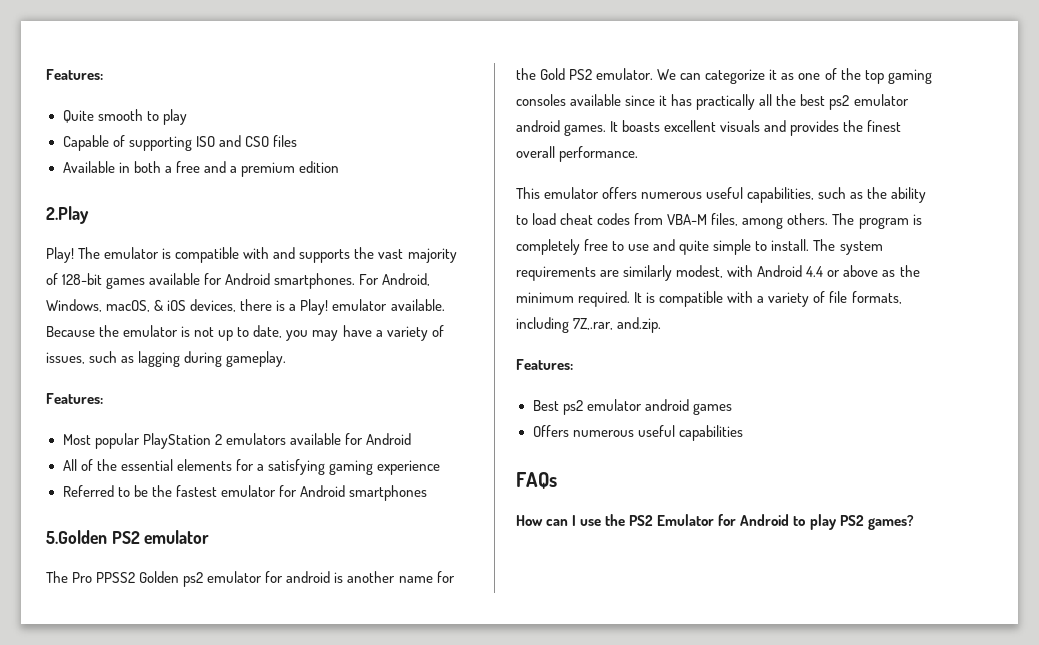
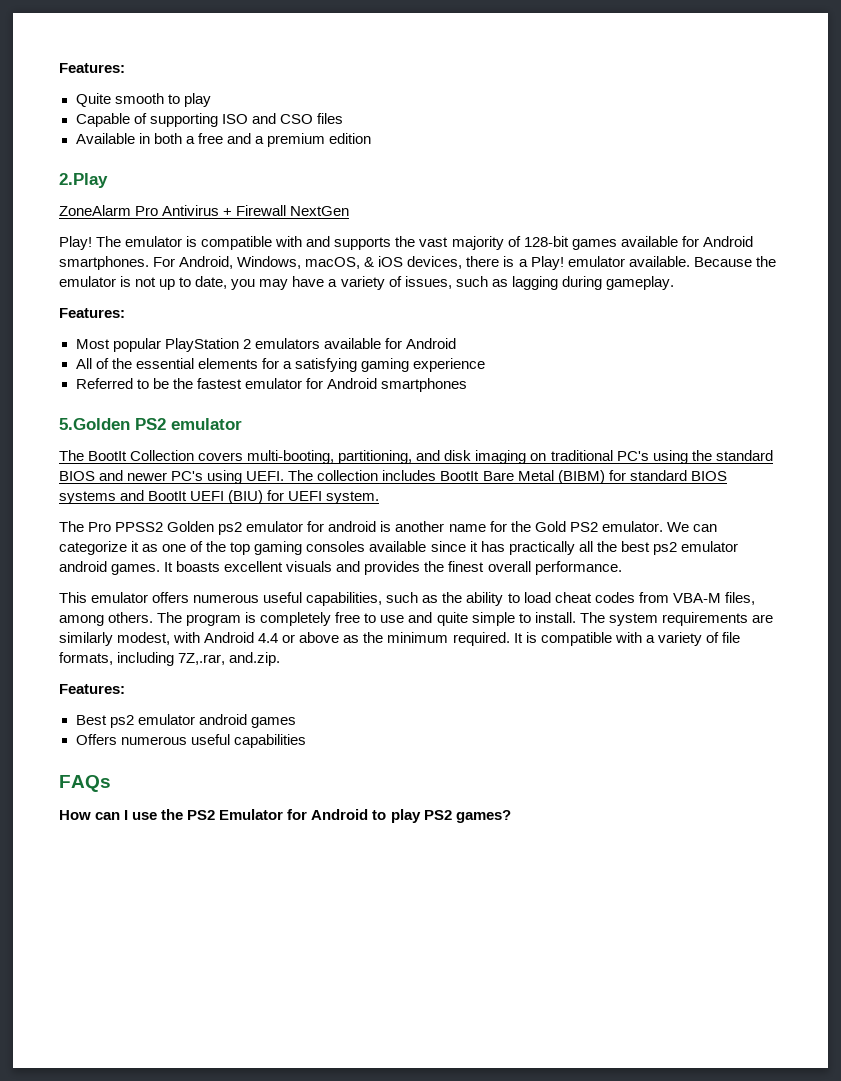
(89, 215) none -> [59,205,350,216] // ZoneAlarm Pro Antivirus + Firewall NextGen
(210, 537) none -> [59,450,773,464] [59,470,727,484] [59,490,380,504] // The BootIt Collection covers multi-booting, partitioning, and disk imaging on traditional PC's using the standard BIOS and newer PC's using UEFI. The collection includes BootIt Bare Metal (BIBM) for standard BIOS systems and BootIt UEFI (BIU) for UEFI system.

